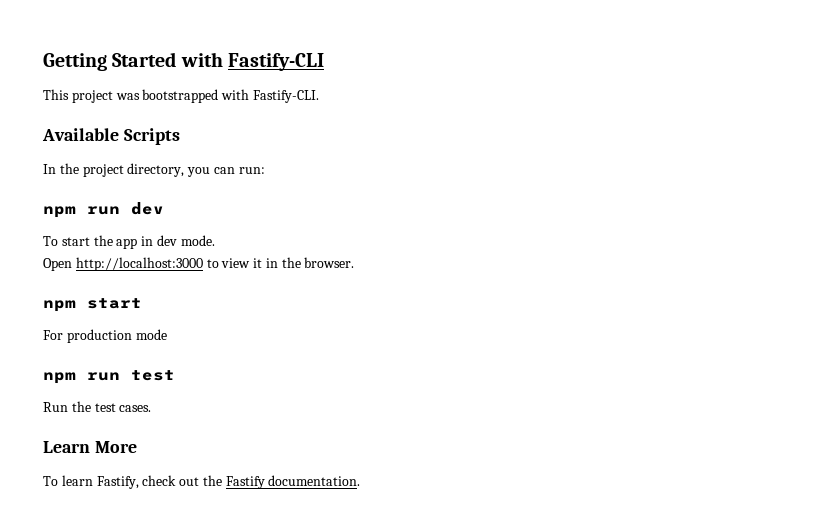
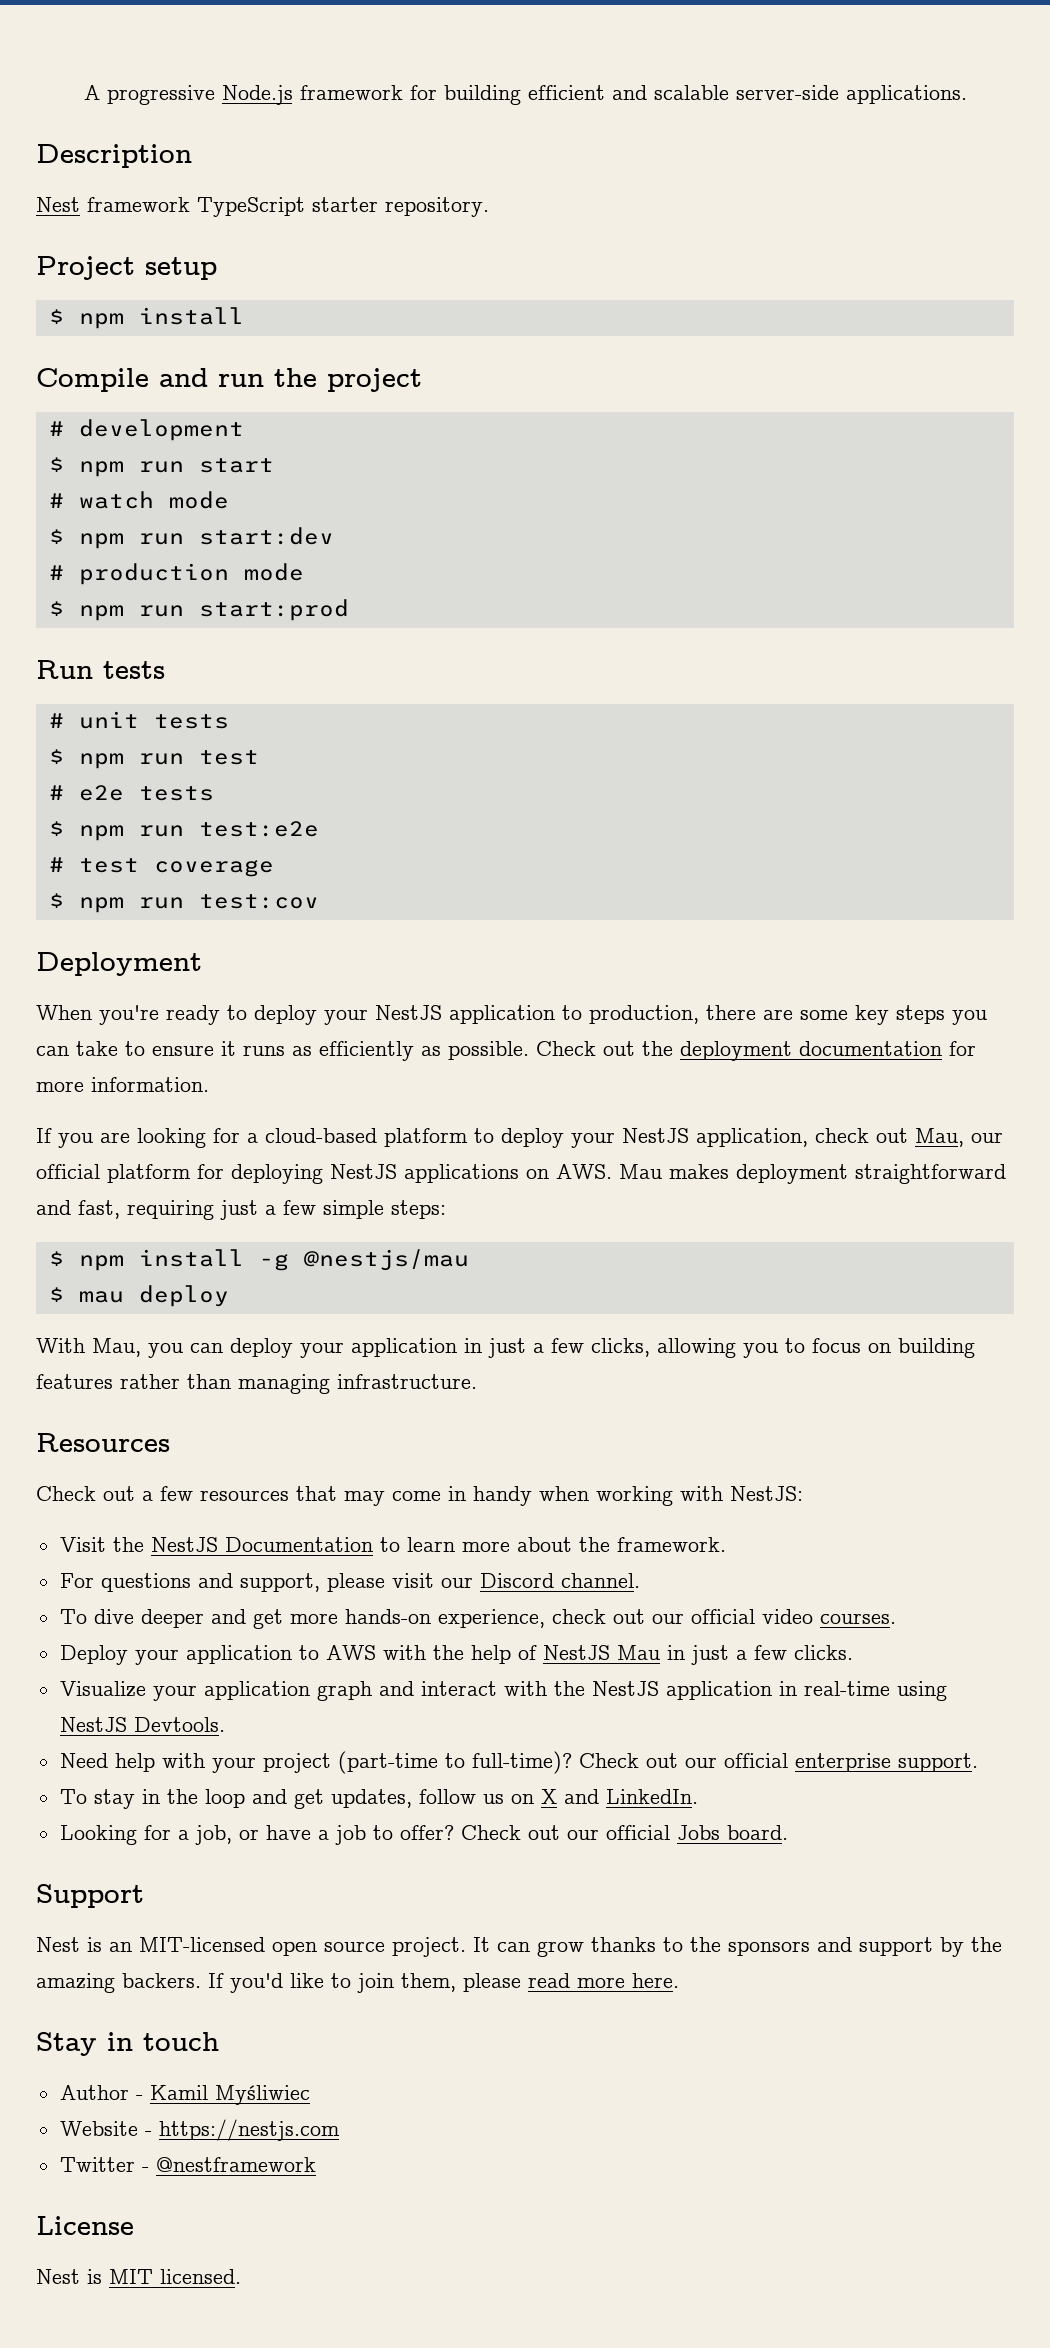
[43,52,324,71] [43,89,319,103] [42,128,180,145] [43,163,265,177] [43,202,164,218] [43,235,215,249] [43,257,355,271] [43,298,142,312] [43,329,167,343] [43,370,175,384] [43,401,152,412] [43,441,137,453] [43,475,361,489] Getting Started with Fastify-CLI // This project was bootstrapped with Fastify-CLI. // Available Scripts // In the project directory, you can run: // npm run dev // To start the app in dev mode. // Open http://localhost:3000 to view it in the browser. // npm start // For production mode // npm run test // Run the test cases. // Learn More // To learn Fastify, check out the Fastify documentation. -> [83,85,967,105] [36,144,192,168] [36,197,489,217] [36,256,217,280] [48,307,244,329] [36,368,422,392] [48,419,244,441] [48,457,274,477] [48,491,229,509] [48,527,334,549] [48,563,304,585] [48,599,349,621] [36,660,165,679] [48,711,229,729] [48,749,259,769] [48,785,214,801] [48,821,319,841] [48,857,274,877] [48,893,319,913] [36,952,202,976] [36,1005,987,1025] [36,1041,976,1061] [36,1077,209,1092] [36,1128,1003,1148] [36,1164,1006,1184] [36,1200,446,1220] [48,1249,469,1271] [48,1285,229,1307] [36,1338,975,1358] [36,1374,477,1394] [36,1433,170,1452] [36,1486,803,1506] [59,1537,726,1552] [59,1573,640,1592] [59,1609,896,1629] [59,1645,853,1665] [59,1681,947,1701] [59,1717,225,1732] [59,1751,978,1774] [59,1789,698,1809] [59,1825,788,1845] [36,1884,144,1908] [36,1937,1002,1957] [36,1973,679,1993] [36,2032,219,2056] [59,2085,310,2105] [59,2119,340,2141] [59,2157,316,2172] [36,2216,134,2235] [36,2269,241,2284] A progressive Node.js framework for building efficient and scalable server-side applications. // Description // Nest framework TypeScript starter repository. // Project setup // $ npm install // Compile and run the project // # development // $ npm run start // # watch mode // $ npm run start:dev // # production mode // $ npm run start:prod // Run tests // # unit tests // $ npm run test // # e2e tests // $ npm run test:e2e // # test coverage // $ npm run test:cov // Deployment // When you're ready to deploy your NestJS application to production, there are some key steps you can take to ensure it runs as efficiently as possible. Check out the deployment documentation for more information. // If you are looking for a cloud-based platform to deploy your NestJS application, check out Mau, our official platform for deploying NestJS applications on AWS. Mau makes deployment straightforward and fast, requiring just a few simple steps: // $ npm install -g @nestjs/mau // $ mau deploy // With Mau, you can deploy your application in just a few clicks, allowing you to focus on building features rather than managing infrastructure. // Resources // Check out a few resources that may come in handy when working with NestJS: // Visit the NestJS Documentation to learn more about the framework. // For questions and support, please visit our Discord channel. // To dive deeper and get more hands-on experience, check out our official video courses. // Deploy your application to AWS with the help of NestJS Mau in just a few clicks. // Visualize your application graph and interact with the NestJS application in real-time using NestJS Devtools. // Need help with your project (part-time to full-time)? Check out our official enterprise support. // To stay in the loop and get updates, follow us on X and LinkedIn. // Looking for a job, or have a job to offer? Check out our official Jobs board. // Support // Nest is an MIT-licensed open source project. It can grow thanks to the sponsors and support by the amazing backers. If you'd like to join them, please read more here. // Stay in touch // Author - Kamil Myśliwiec // Website - https://nestjs.com // Twitter - @nestframework // License // Nest is MIT licensed.

